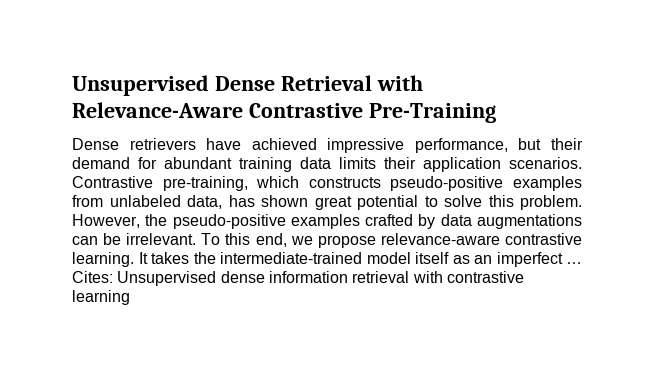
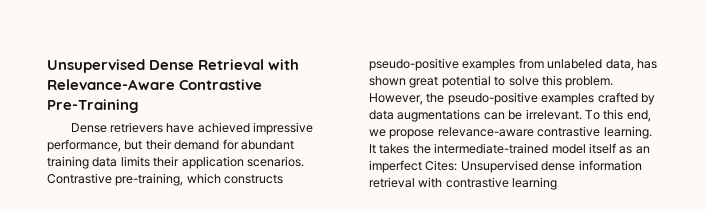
[566,262,582,264] … -> (422, 166) none

